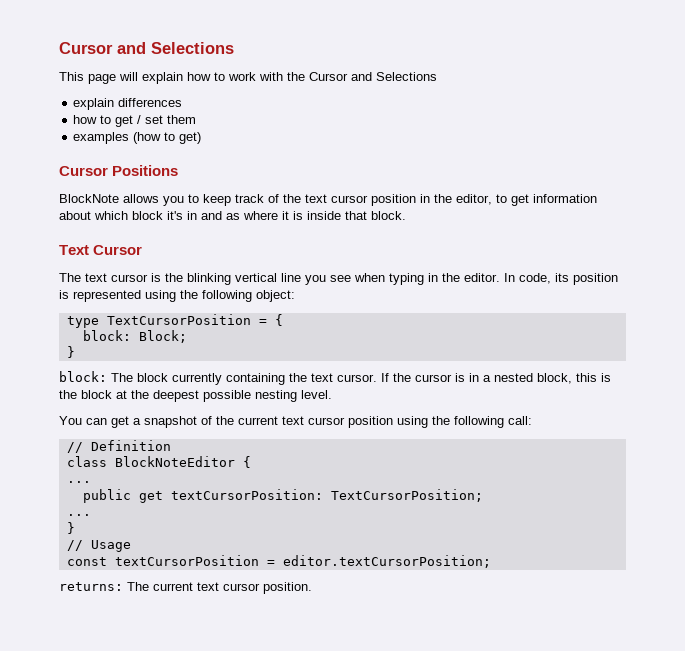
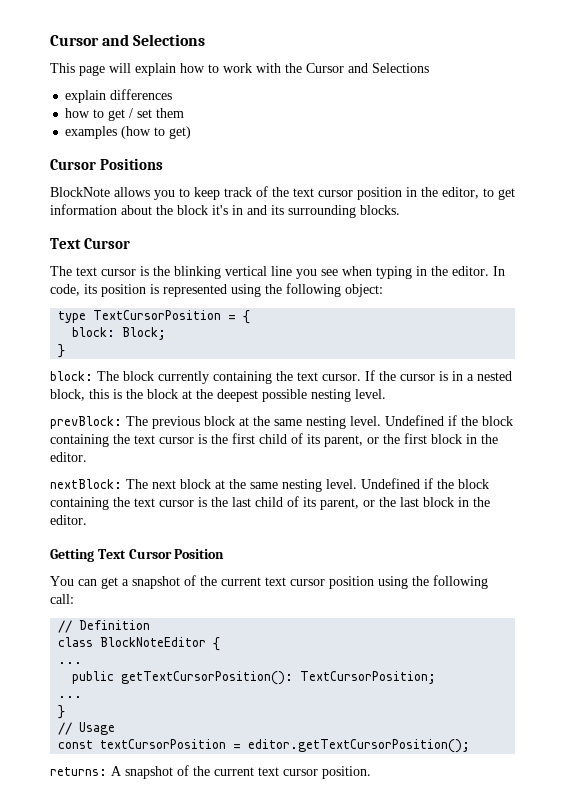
[94,211,128,220] which -> [156,205,173,215] the
[226,211,406,220] as where it is inside that block. -> [271,205,400,218] its surrounding blocks.
(332, 394) none -> [50,415,513,429] [50,433,498,447] [50,452,87,462] [50,478,489,492] [50,496,490,510] [50,515,87,525] [50,549,225,562] // prevBlock: The previous block at the same nesting level. Undefined if the block containing the text cursor is the first child of its parent, or the first block in the editor. // nextBlock: The next block at the same nesting level. Undefined if the block containing the text cursor is the last child of its parent, or the last block in the editor. // Getting Text Cursor Position
[138,489,323,503] get textCursorPosition: -> [121,671,294,685] getTextCursorPosition():
[282,555,491,568] editor.textCursorPosition; -> [248,739,471,753] editor.getTextCursorPosition();
[127,582,149,591] The -> [111,765,210,779] A snapshot of the

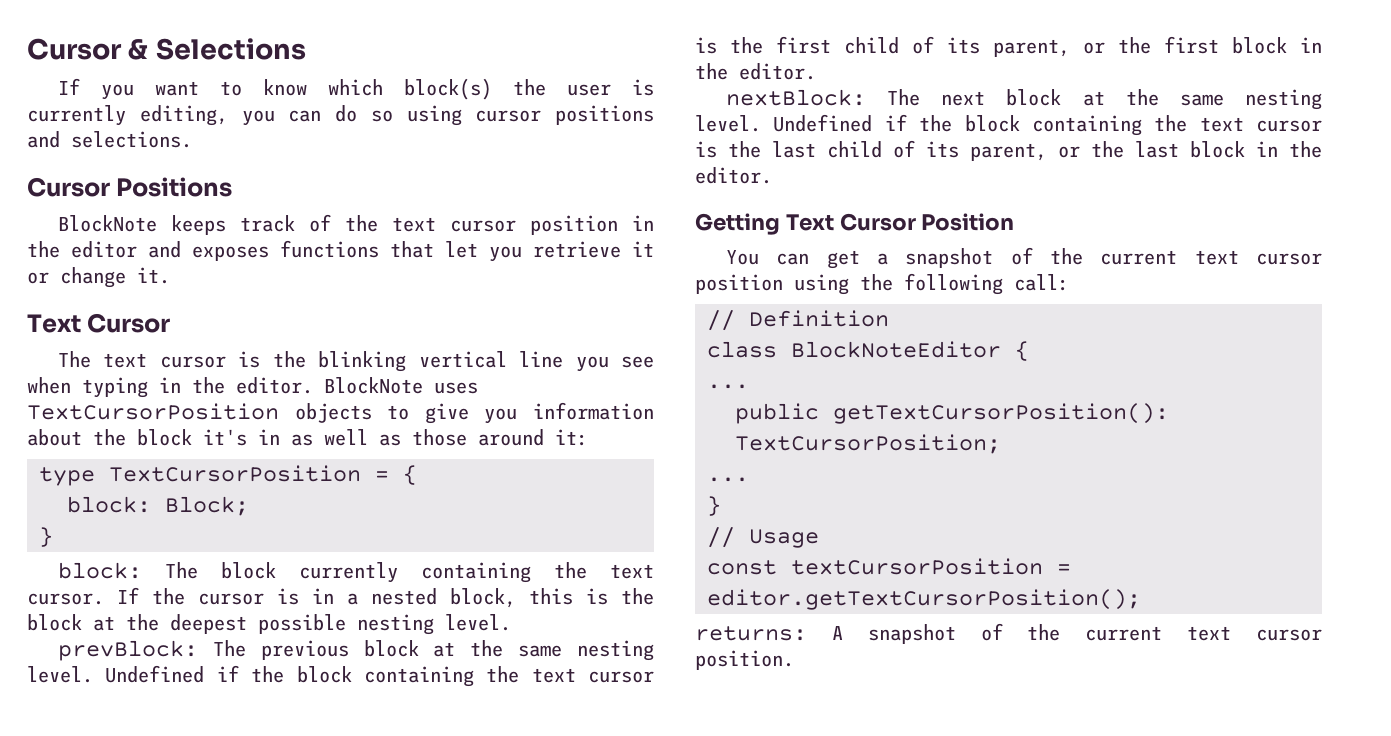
[50,34,206,46] [50,63,429,76] [65,89,173,103] [65,108,185,121] [65,126,192,139] Cursor and Selections // This page will explain how to work with the Cursor and Selections // explain differences // how to get / set them // examples (how to get) -> [27,38,306,60] [57,78,654,100] [27,105,654,126] [27,131,192,148] Cursor & Selections // If you want to know which block(s) the user is currently editing, you can do so using cursor positions and selections.
[114,187,220,200] allows you to keep -> [170,215,226,235] keeps
[442,187,515,200] [50,204,400,218] editor, to get information about the block it's in and its surrounding blocks. -> [71,240,654,262] [27,267,170,288] editor and exposes functions that let you retrieve it or change it.
[493,266,505,276] [50,283,383,297] In code, its position is represented using the following object: -> [324,377,478,394] [27,402,655,424] [27,429,588,446] BlockNote uses TextCursorPosition objects to give you information about the block it's in as well as those around it:

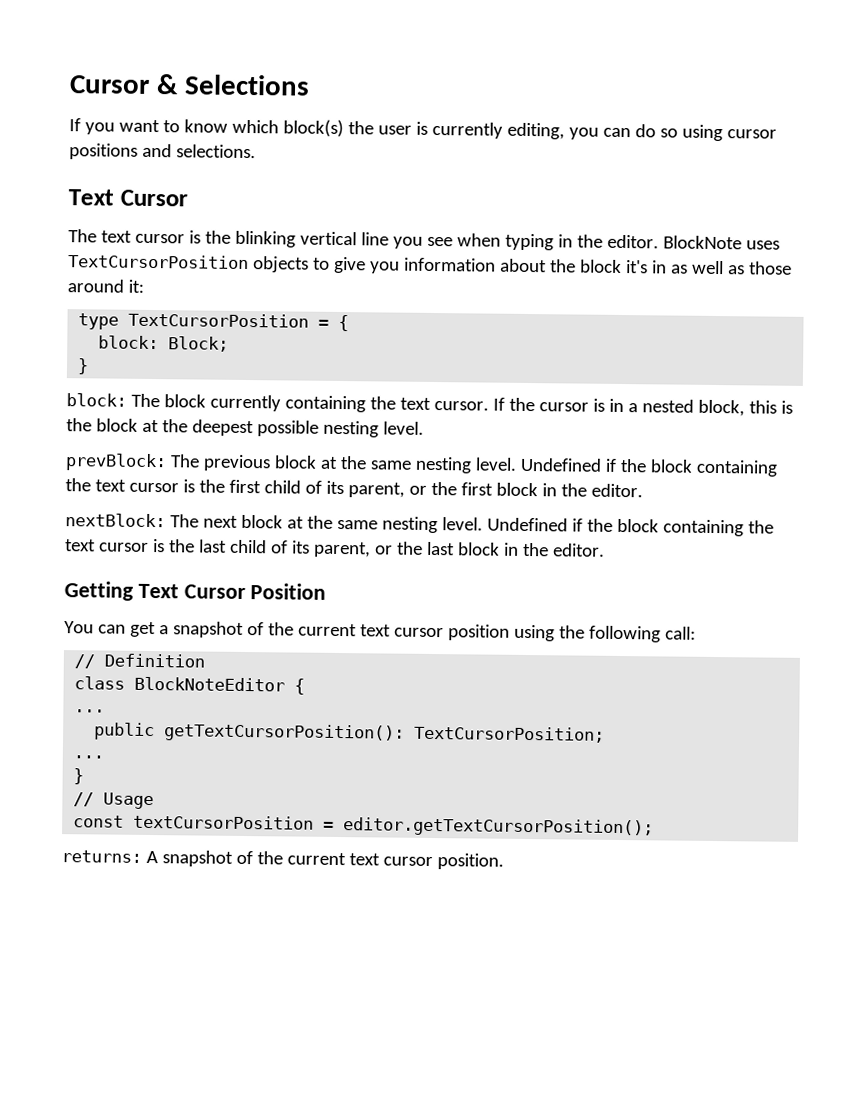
[27,177,233,197] [57,214,654,235] [27,240,654,262] [27,267,170,288] // Cursor Positions // BlockNote keeps track of the text cursor position in the editor and exposes functions that let you retrieve it or change it. -> (256, 151) none

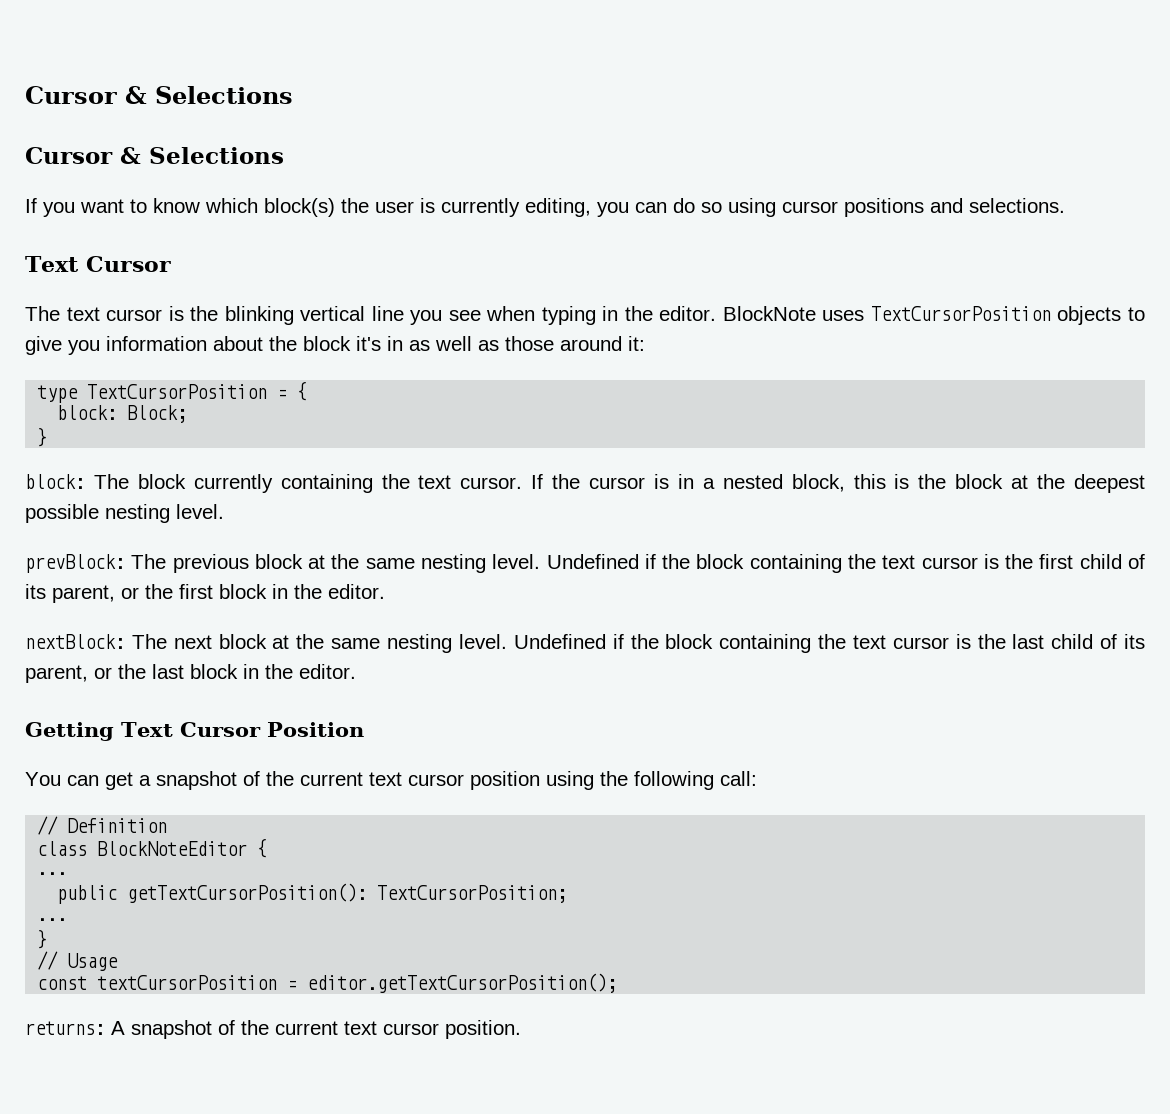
[69,74,310,96] Cursor & Selections -> [25,86,293,104] [25,147,284,164] Cursor & Selections // Cursor & Selections

